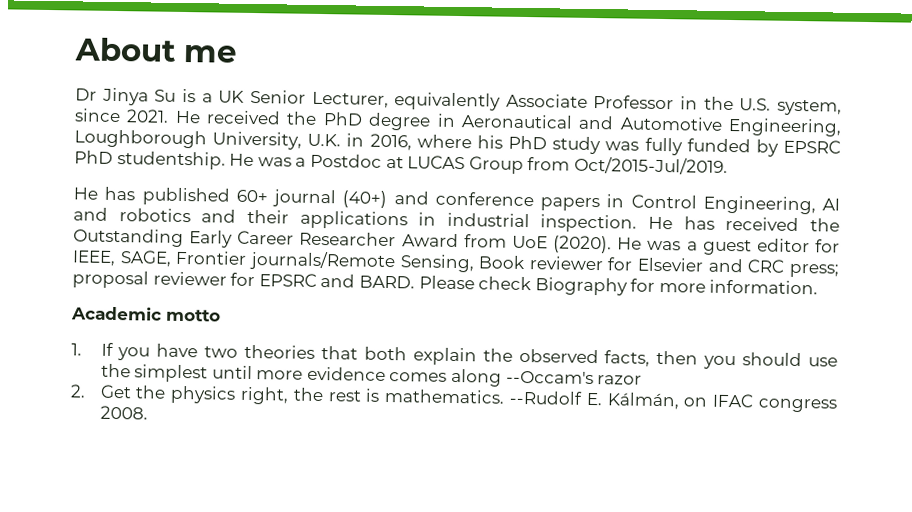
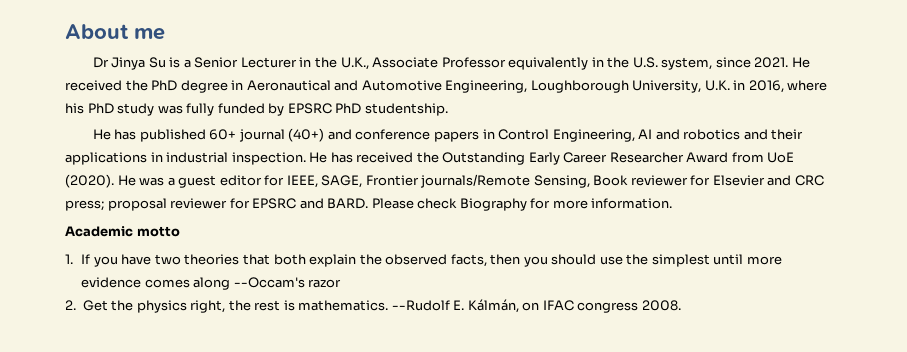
[218,89,502,111] UK Senior Lecturer, equivalently -> [194,57,369,70] Senior Lecturer in the U.K.,
(675, 102) none -> [508,57,589,70] equivalently
[229,153,728,175] He was a Postdoc at LUCAS Group from Oct/2015-Jul/2019. -> (448, 109) none

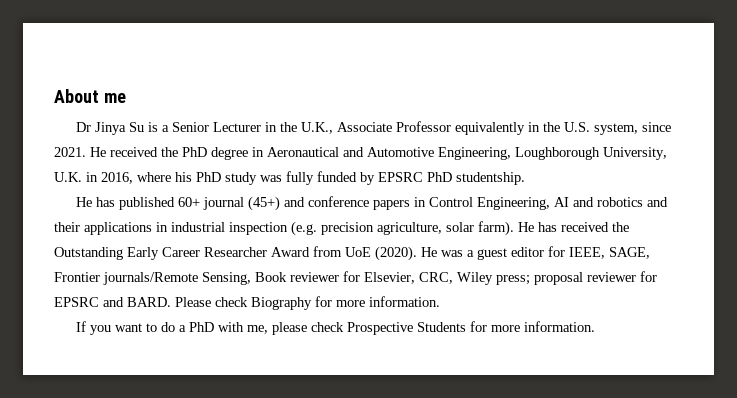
[288,128,325,142] (40+) -> [247,196,280,211] (45+)
[231,152,306,165] inspection. -> [229,221,514,236] inspection (e.g. precision agriculture, solar farm).
[712,175,824,186] Elsevier and CRC -> [364,272,493,285] Elsevier, CRC, Wiley
[65,226,180,237] [65,254,782,267] [81,277,342,290] [65,299,681,313] Academic motto // 1. If you have two theories that both explain the observed facts, then you should use the simplest until more evidence comes along --Occam's razor // 2. Get the physics right, the rest is mathematics. --Rudolf E. Kálmán, on IFAC congress 2008. -> [75,321,595,335] If you want to do a PhD with me, please check Prospective Students for more information.

